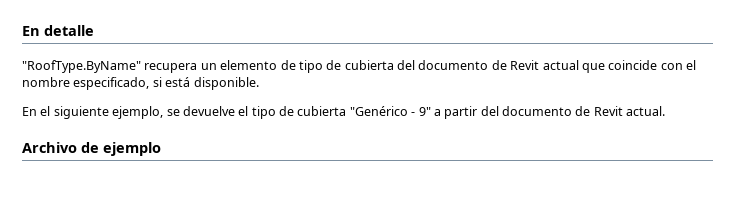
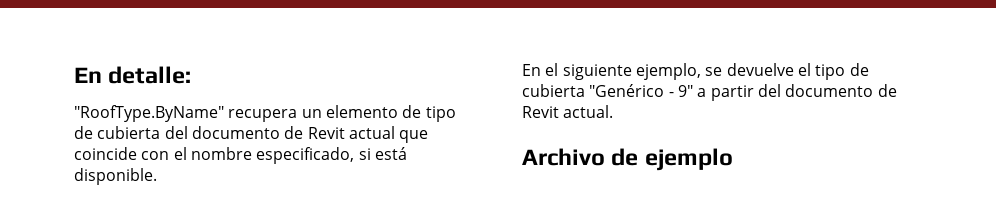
[22,25,94,36] En detalle -> [74,66,192,84] En detalle:

